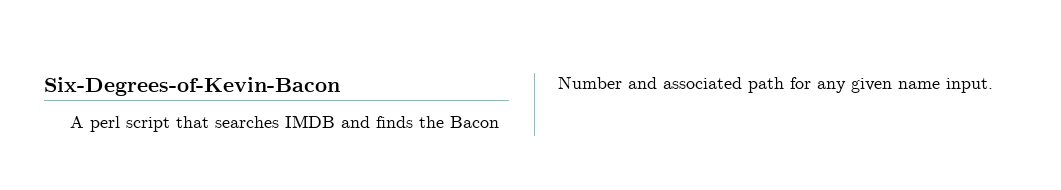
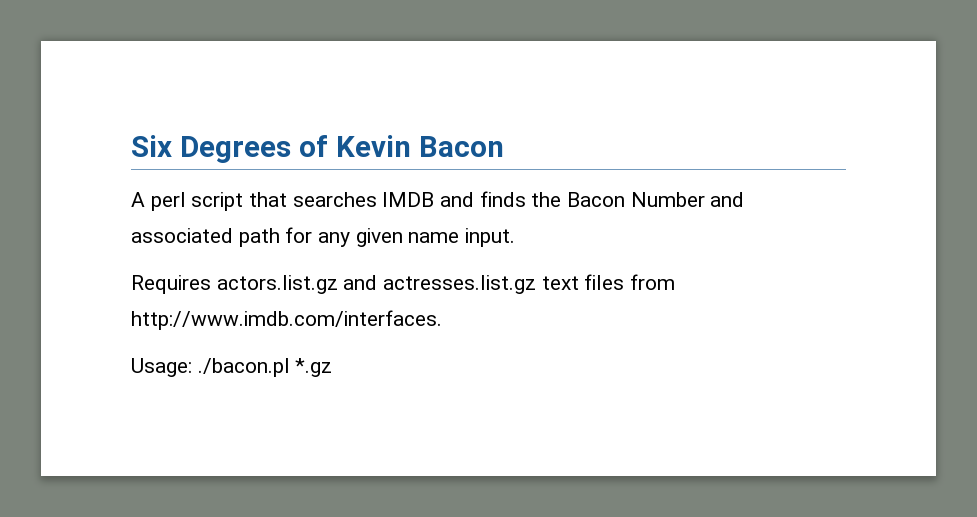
[44,77,340,96] Six-Degrees-of-Kevin-Bacon -> [131,135,504,163] Six Degrees of Kevin Bacon
(993, 85) none -> [131,274,676,294] [131,310,442,330] [131,358,333,377] // Requires actors.list.gz and actresses.list.gz text files from http://www.imdb.com/interfaces. // Usage: ./bacon.pl *.gz

